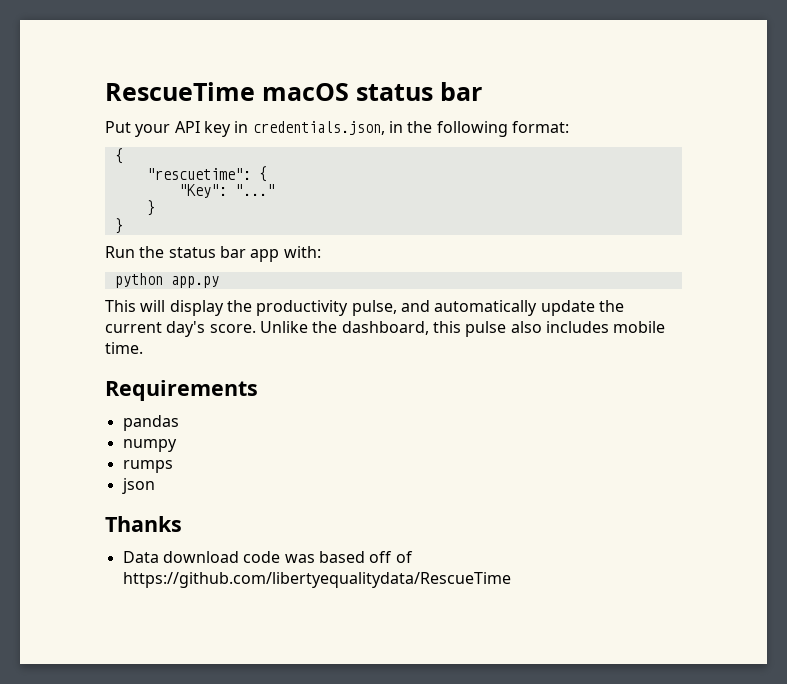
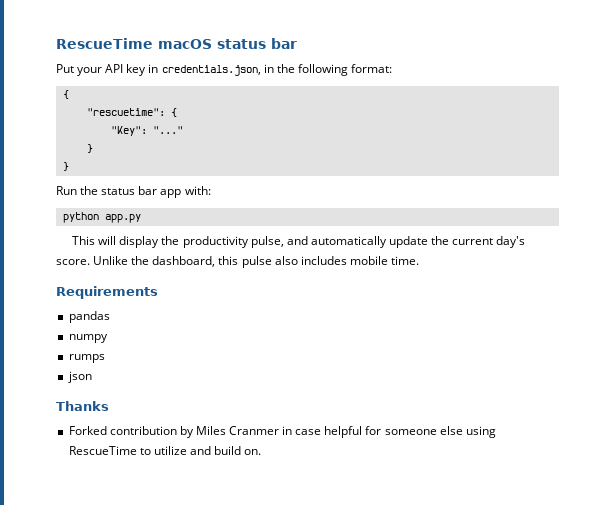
[122,551,413,563] [122,572,511,588] Data download code was based off of https://github.com/libertyequalitydata/RescueTime -> [68,426,496,438] [68,446,262,455] Forked contribution by Miles Cranmer in case helpful for someone else using RescueTime to utilize and build on.

